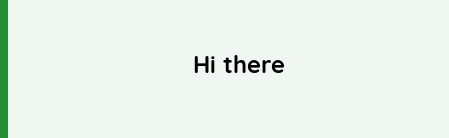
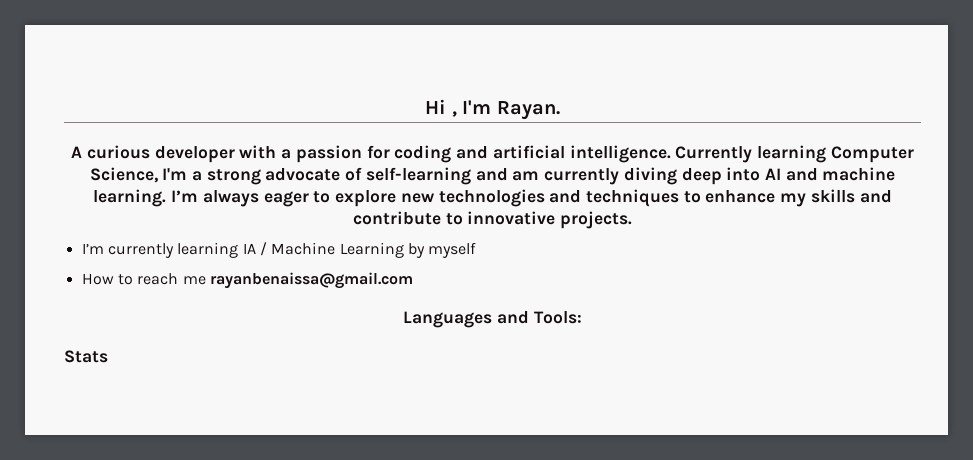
[223,55,285,73] there -> [451,100,560,120] [71,145,914,163] [89,167,896,185] [93,189,892,207] [352,211,633,229] [81,242,477,258] [81,272,413,289] [403,311,582,328] [64,350,108,363] , I'm Rayan. // A curious developer with a passion for coding and artificial intelligence. Currently learning Computer Science, I'm a strong advocate of self-learning and am currently diving deep into AI and machine learning. I’m always eager to explore new technologies and techniques to enhance my skills and contribute to innovative projects. // I’m currently learning IA / Machine Learning by myself // How to reach me rayanbenaissa@gmail.com // Languages and Tools: // Stats

